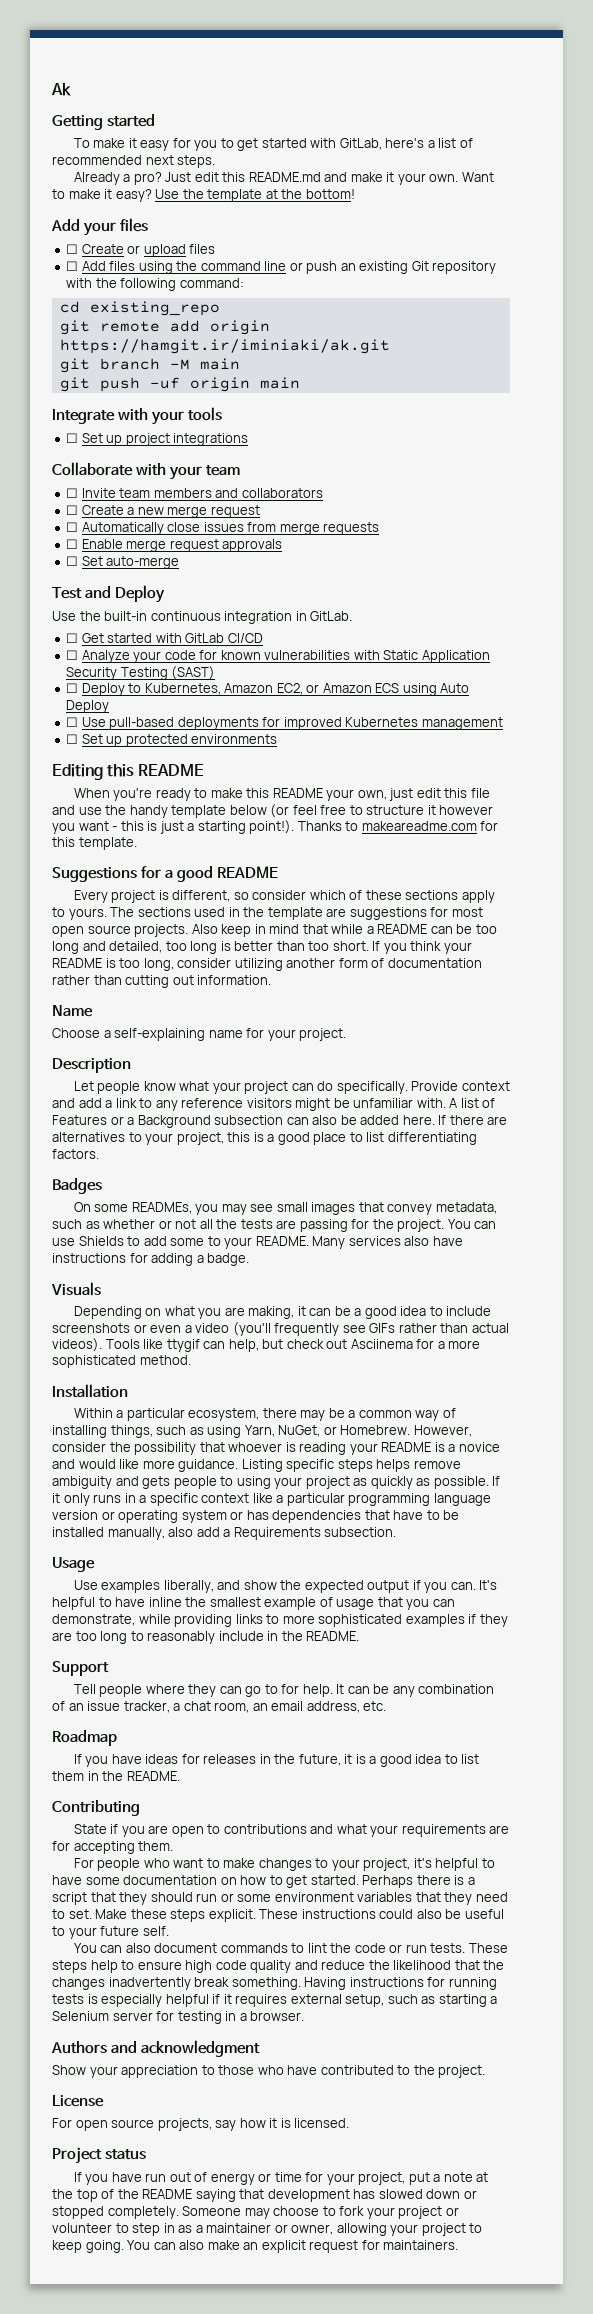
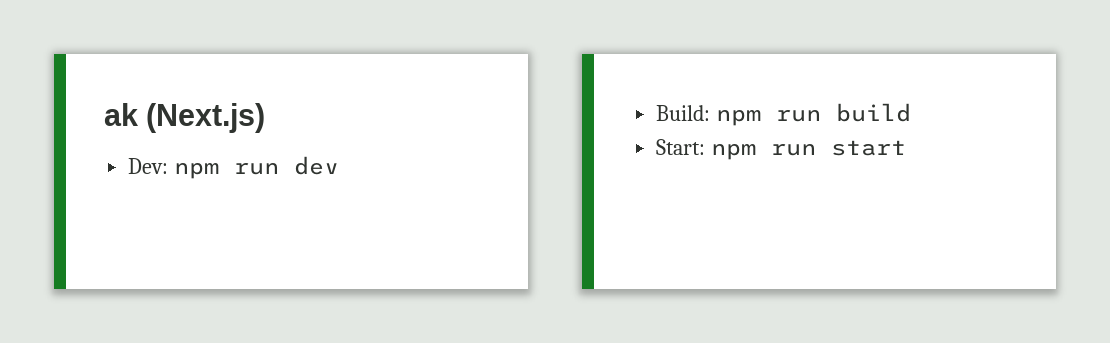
[51,83,71,96] [52,114,155,130] [73,138,473,151] [52,155,216,168] [73,172,494,185] [52,189,355,202] [51,218,148,236] [66,244,216,257] [66,261,497,274] [66,278,244,291] [59,301,220,316] [59,320,270,335] [59,339,390,354] [59,358,240,373] [59,377,300,392] [52,407,222,425] [66,433,249,446] [52,462,240,480] [66,488,323,498] [66,505,260,518] [66,522,380,535] [66,539,283,552] [66,556,180,569] [52,585,165,603] [52,611,353,624] [66,633,263,643] [66,650,490,663] [66,666,216,680] [66,683,470,696] [66,700,110,713] [66,717,503,730] [66,734,278,747] [52,764,205,780] [73,788,490,801] [52,804,494,818] [52,820,499,834] [52,837,137,850] [52,866,278,882] [73,890,495,903] [52,907,483,920] [52,924,497,937] [52,941,472,954] [52,958,482,971] [52,975,272,988] [52,1005,93,1017] [52,1028,347,1041] [52,1058,131,1073] [73,1081,510,1094] [52,1098,496,1111] [52,1115,508,1128] [52,1132,477,1145] [52,1149,99,1159] [52,1178,102,1194] [73,1202,497,1215] [52,1219,497,1232] [52,1236,463,1249] [52,1253,250,1266] [51,1282,101,1296] [73,1306,492,1319] [52,1322,509,1336] [52,1338,481,1352] [52,1355,191,1368] [52,1384,128,1398] [73,1408,456,1421] [52,1425,472,1438] [52,1442,500,1455] [52,1459,461,1472] [52,1476,501,1489] [52,1493,491,1506] [52,1510,460,1523] [52,1527,397,1540] [52,1557,95,1572] [73,1580,498,1593] [52,1597,455,1610] [52,1614,508,1627] [52,1631,360,1644] [52,1661,109,1676] [73,1684,495,1697] [52,1701,387,1713] [52,1730,117,1746] [73,1754,480,1767] [52,1771,180,1781] [52,1800,140,1816] [73,1824,510,1837] [52,1841,174,1854] [73,1858,495,1871] [52,1875,475,1888] [52,1892,508,1905] [52,1909,504,1922] [52,1926,169,1939] [73,1943,508,1953] [52,1960,505,1973] [52,1977,497,1990] [52,1994,498,2007] [52,2011,305,2024] [51,2040,260,2057] [52,2065,486,2078] [52,2095,104,2107] [52,2118,350,2131] [52,2147,146,2164] [73,2172,489,2185] [52,2189,477,2202] [52,2206,459,2219] [52,2223,483,2236] [52,2240,459,2253] Ak // Getting started // To make it easy for you to get started with GitLab, here's a list of recommended next steps. // Already a pro? Just edit this README.md and make it your own. Want to make it easy? Use the template at the bottom! // Add your files // ☐ Create or upload files // ☐ Add files using the command line or push an existing Git repository with the following command: // cd existing_repo // git remote add origin https://hamgit.ir/iminiaki/ak.git // git branch -M main // git push -uf origin main // Integrate with your tools // ☐ Set up project integrations // Collaborate with your team // ☐ Invite team members and collaborators // ☐ Create a new merge request // ☐ Automatically close issues from merge requests // ☐ Enable merge request approvals // ☐ Set auto-merge // Test and Deploy // Use the built-in continuous integration in GitLab. // ☐ Get started with GitLab CI/CD // ☐ Analyze your code for known vulnerabilities with Static Application Security Testing (SAST) // ☐ Deploy to Kubernetes, Amazon EC2, or Amazon ECS using Auto Deploy // ☐ Use pull-based deployments for improved Kubernetes management // ☐ Set up protected environments // Editing this README // When you're ready to make this README your own, just edit this file and use the handy template below (or feel free to structure it however you want - this is just a starting point!). Thanks to makeareadme.com for this template. // Suggestions for a good README // Every project is different, so consider which of these sections apply to yours. The sections used in the template are suggestions for most open source projects. Also keep in mind that while a README can be too long and detailed, too long is better than too short. If you think your README is too long, consider utilizing another form of documentation rather than cutting out information. // Name // Choose a self-explaining name for your project. // Description // Let people know what your project can do specifically. Provide context and add a link to any reference visitors might be unfamiliar with. A list of Features or a Background subsection can also be added here. If there are alternatives to your project, this is a good place to list differentiating factors. // Badges // On some READMEs, you may see small images that convey metadata, such as whether or not all the tests are passing for the project. You can use Shields to add some to your README. Many services also have instructions for adding a badge. // Visuals // Depending on what you are making, it can be a good idea to include screenshots or even a video (you'll frequently see GIFs rather than actual videos). Tools like ttygif can help, but check out Asciinema for a more sophisticated method. // Installation // Within a particular ecosystem, there may be a common way of installing things, such as using Yarn, NuGet, or Homebrew. However, consider the possibility that whoever is reading your README is a novice and would like more guidance. Listing specific steps helps remove ambiguity and gets people to using your project as quickly as possible. If it only runs in a specific context like a particular programming language version or operating system or has dependencies that have to be installed manually, also add a Requirements subsection. // Usage // Use examples liberally, and show the expected output if you can. It's helpful to have inline the smallest example of usage that you can demonstrate, while providing links to more sophisticated examples if they are too long to reasonably include in the README. // Support // Tell people where they can go to for help. It can be any combination of an issue tracker, a chat room, an email address, etc. // Roadmap // If you have ideas for releases in the future, it is a good idea to list them in the README. // Contributing // State if you are open to contributions and what your requirements are for accepting them. // For people who want to make changes to your project, it's helpful to have some documentation on how to get started. Perhaps there is a script that they should run or some environment variables that they need to set. Make these steps explicit. These instructions could also be useful to your future self. // You can also document commands to lint the code or run tests. These steps help to ensure high code quality and reduce the likelihood that the changes inadvertently break something. Having instructions for running tests is especially helpful if it requires external setup, such as starting a Selenium server for testing in a browser. // Authors and acknowledgment // Show your appreciation to those who have contributed to the project. // License // For open source projects, say how it is licensed. // Project status // If you have run out of energy or time for your project, put a note at the top of the README saying that development has slowed down or stopped completely. Someone may choose to fork your project or volunteer to step in as a maintainer or owner, allowing your project to keep going. You can also make an explicit request for maintainers. -> [104,103,266,133] [128,156,340,179] [656,103,912,126] [656,139,907,160] ak (Next.js) // Dev: npm run dev // Build: npm run build // Start: npm run start

